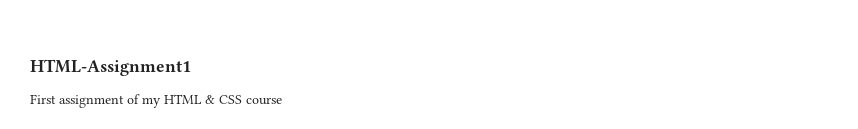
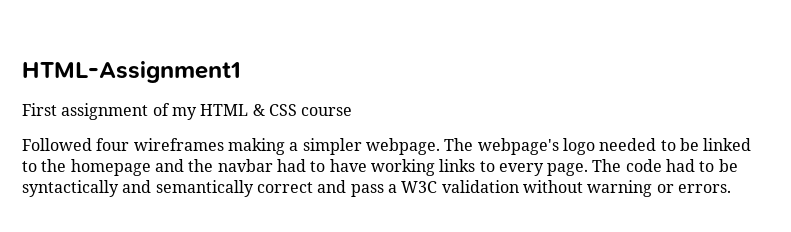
(282, 101) none -> [22,138,752,155] [22,159,738,176] [22,180,731,197] // Followed four wireframes making a simpler webpage. The webpage's logo needed to be linked to the homepage and the navbar had to have working links to every page. The code had to be syntactically and semantically correct and pass a W3C validation without warning or errors.

